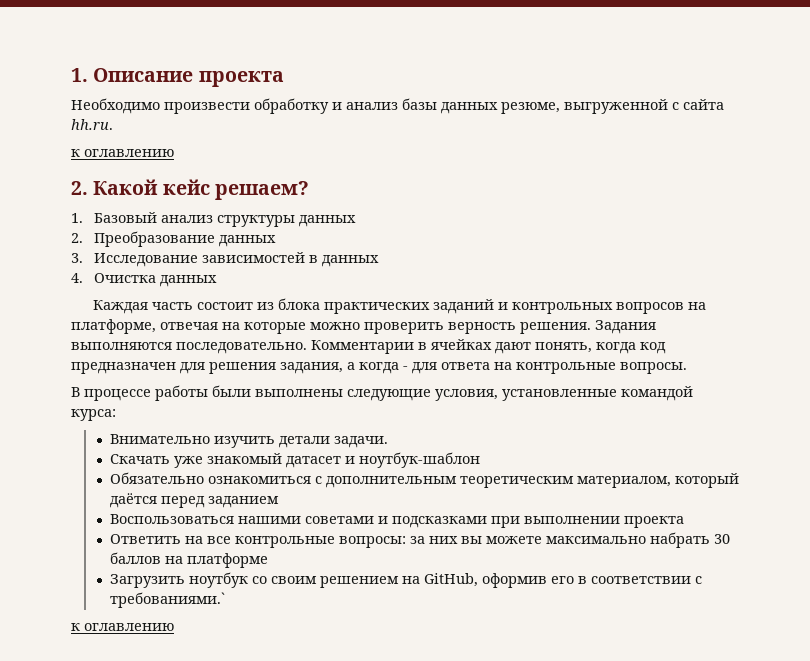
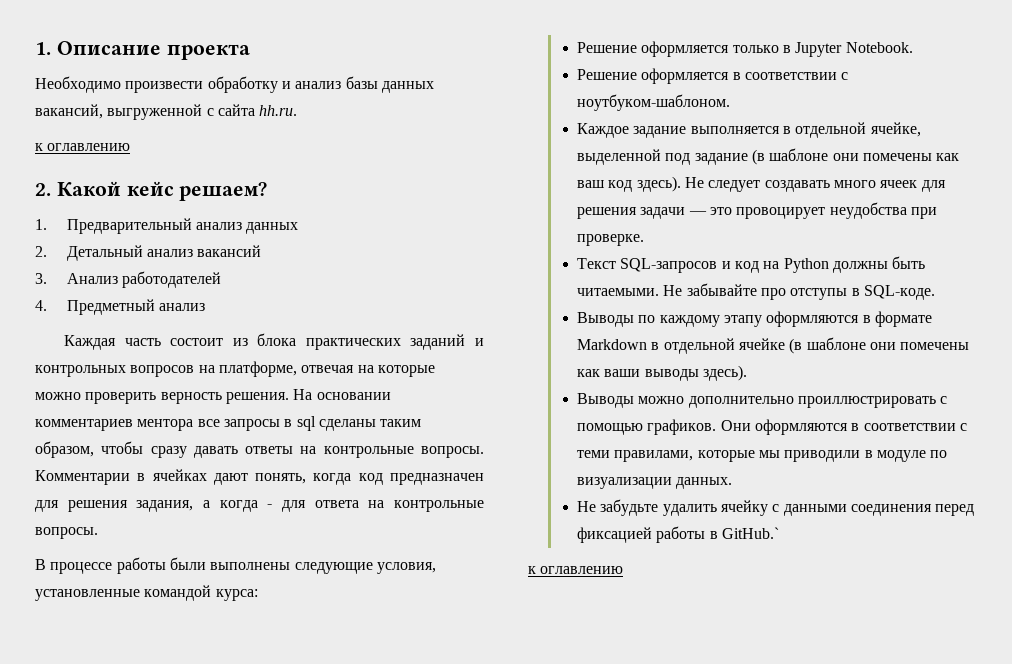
[501,102,560,114] резюме, -> [35,104,103,119] вакансий,
[93,212,295,227] Базовый анализ структуры -> [66,218,242,234] Предварительный анализ
[93,231,276,247] [71,252,379,267] Преобразование данных // 3. Исследование зависимостей в данных -> [66,245,262,261] [35,271,221,288] Детальный анализ вакансий // 3. Анализ работодателей
[93,273,217,287] Очистка данных -> [66,299,205,315] Предметный анализ
[595,320,656,334] [71,342,307,354] Задания выполняются последовательно. -> [293,389,391,400] [35,416,422,431] [35,441,484,458] На основании комментариев ментора все запросы в sql сделаны таким образом, чтобы сразу давать ответы на контрольные вопросы.
[109,434,388,448] [109,452,480,468] [109,472,739,488] [109,493,279,508] [109,514,684,528] [109,532,730,548] [109,552,268,568] [109,572,702,588] [109,592,225,608] Внимательно изучить детали задачи. // Скачать уже знакомый датасет и ноутбук-шаблон // Обязательно ознакомиться с дополнительным теоретическим материалом, который даётся перед заданием // Воспользоваться нашими советами и подсказками при выполнении проекта // Ответить на все контрольные вопросы: за них вы можете максимально набрать 30 баллов на платформе // Загрузить ноутбук со своим решением на GitHub, оформив его в соответствии с требованиями.` -> [577,41,913,57] [577,68,849,84] [577,94,731,111] [577,122,921,138] [577,148,960,165] [577,176,946,192] [577,202,938,219] [577,234,645,246] [577,256,926,273] [577,283,936,300] [577,311,933,327] [577,337,970,354] [577,365,748,381] [577,393,948,408] [577,419,968,435] [577,450,948,462] [577,477,733,489] [577,499,975,516] [577,526,780,543] Решение оформляется только в Jupyter Notebook. // Решение оформляется в соответствии с ноутбуком-шаблоном. // Каждое задание выполняется в отдельной ячейке, выделенной под задание (в шаблоне они помечены как ваш код здесь). Не следует создавать много ячеек для решения задачи — это провоцирует неудобства при проверке. // Текст SQL-запросов и код на Python должны быть читаемыми. Не забывайте про отступы в SQL-коде. // Выводы по каждому этапу оформляются в формате Markdown в отдельной ячейке (в шаблоне они помечены как ваши выводы здесь). // Выводы можно дополнительно проиллюстрировать с помощью графиков. Они оформляются в соответствии с теми правилами, которые мы приводили в модуле по визуализации данных. // Не забудьте удалить ячейку с данными соединения перед фиксацией работы в GitHub.`

